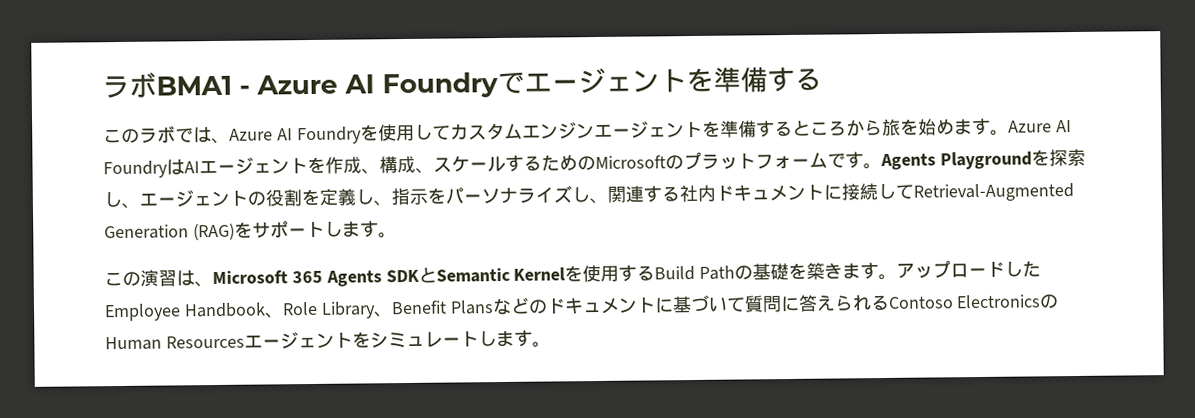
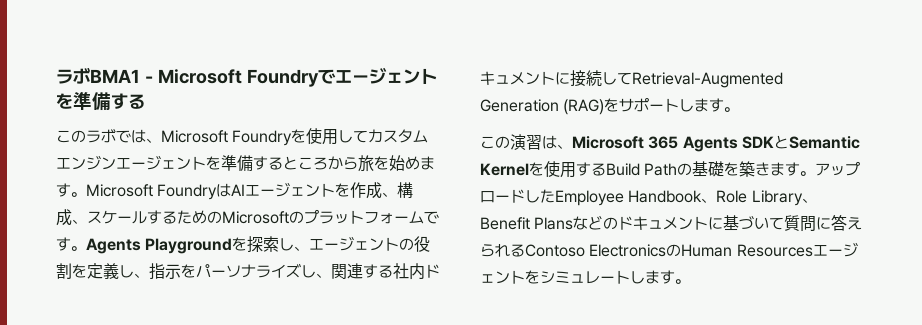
[256,74,375,95] Azure AI -> [157,69,242,84] Microsoft
[229,128,293,141] Azure AI -> [161,130,228,143] Microsoft
[1007,120,1072,133] Azure AI -> [86,184,153,197] Microsoft

